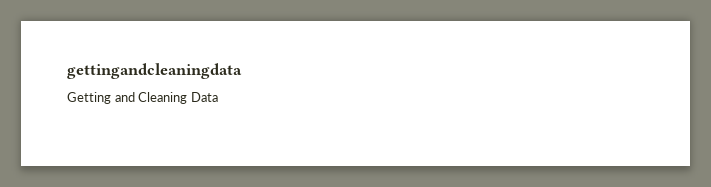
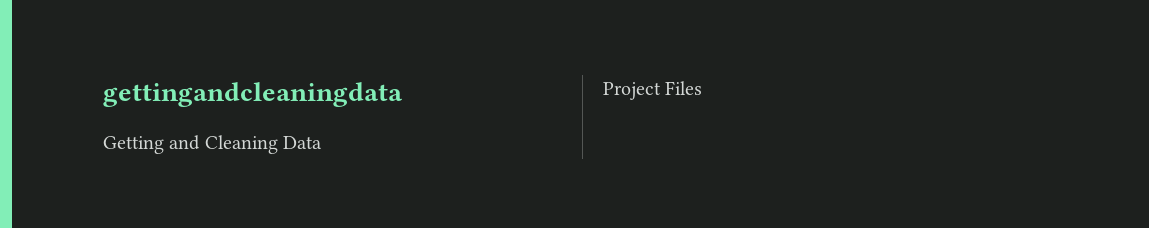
(218, 97) none -> [603,81,703,100] // Project Files

